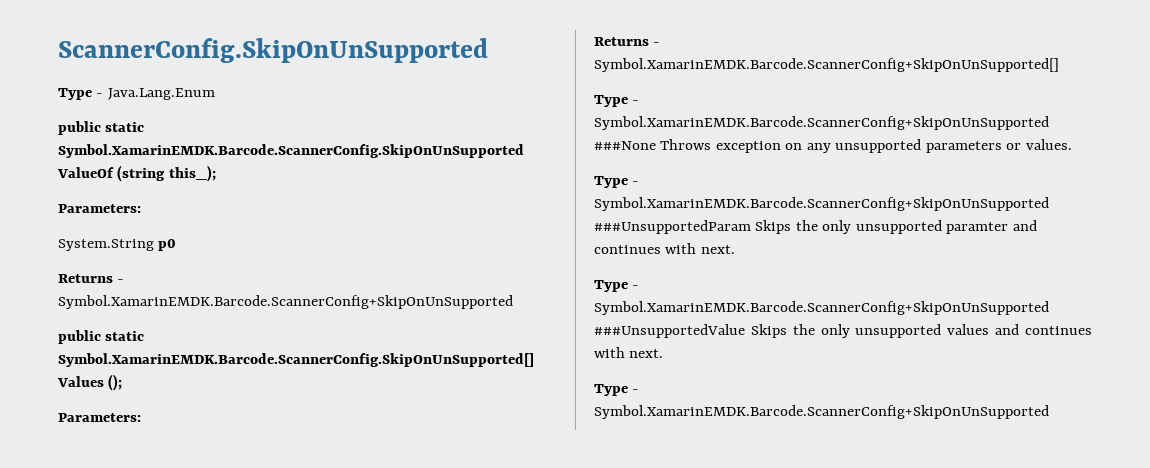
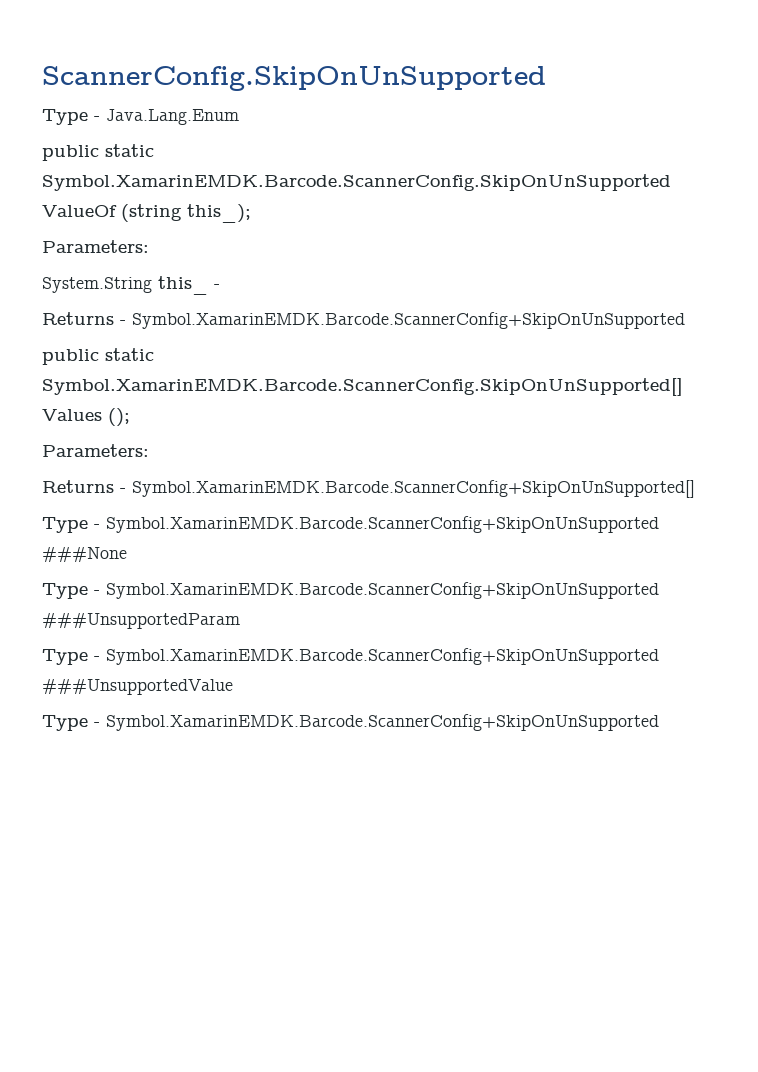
[158,239,177,251] p0 -> [158,276,220,295] this_ -
[660,139,1072,153] [594,176,640,188] [594,197,1049,211] [594,220,1037,234] [594,243,735,254] [594,280,640,292] [594,301,1049,315] [594,324,1092,338] [594,347,664,358] Throws exception on any unsupported parameters or values. // Type - Symbol.XamarinEMDK.Barcode.ScannerConfig+SkipOnUnSupported ###UnsupportedParam Skips the only unsupported paramter and continues with next. // Type - Symbol.XamarinEMDK.Barcode.ScannerConfig+SkipOnUnSupported ###UnsupportedValue Skips the only unsupported values and continues with next. -> [42,582,659,599] [42,612,240,629] [42,648,659,665] [42,678,233,695] // Type - Symbol.XamarinEMDK.Barcode.ScannerConfig+SkipOnUnSupported ###UnsupportedParam // Type - Symbol.XamarinEMDK.Barcode.ScannerConfig+SkipOnUnSupported ###UnsupportedValue

